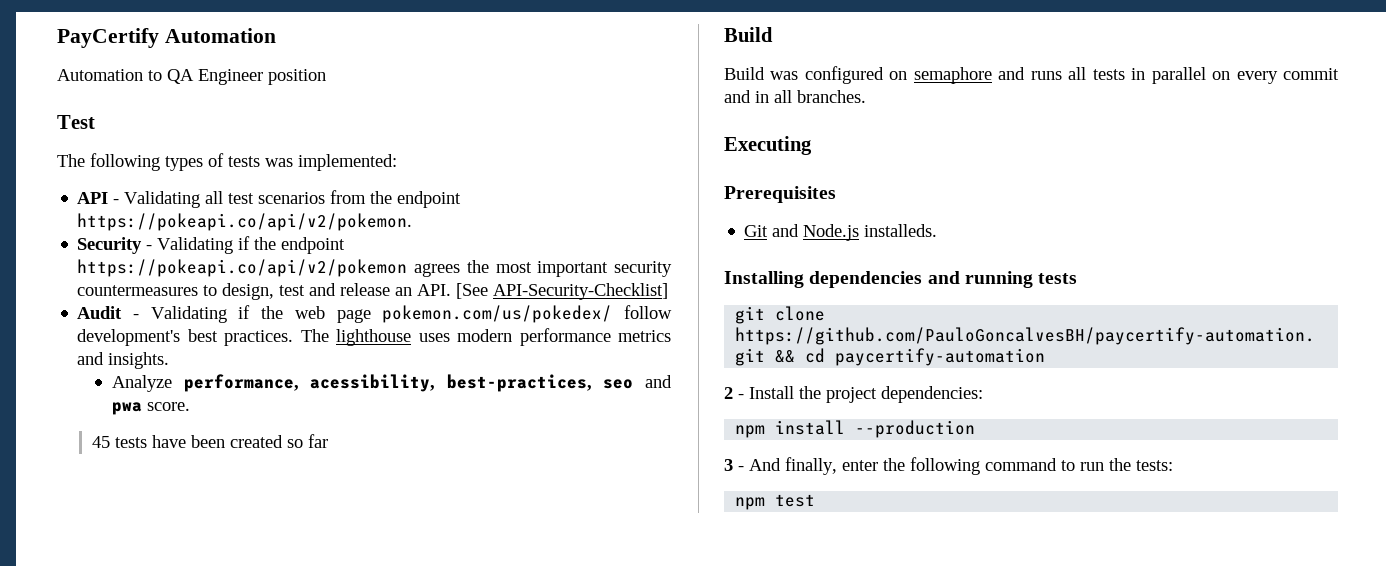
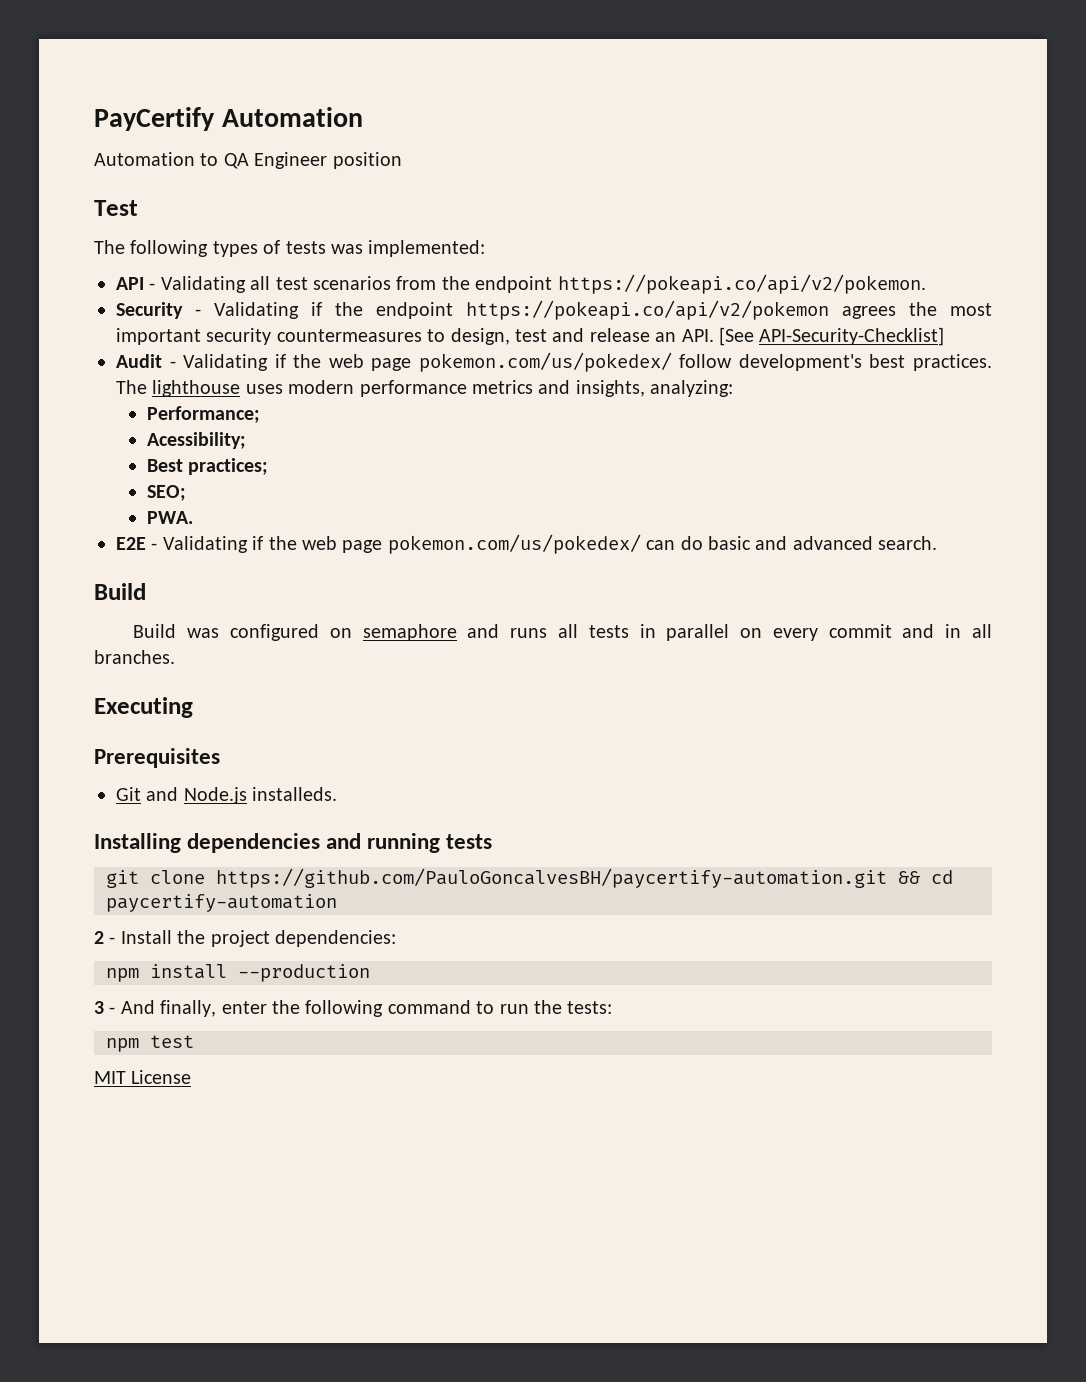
[108,352,170,369] [112,374,672,392] [112,402,191,415] [91,434,328,448] insights. // Analyze performance, acessibility, best-practices, seo and pwa score. // 45 tests have been created so far -> [575,380,734,397] [146,406,260,423] [146,432,246,449] [146,458,269,475] [146,485,186,501] [146,511,193,524] [116,534,938,554] insights, analyzing: // Performance; // Acessibility; // Best practices; // SEO; // PWA. // E2E - Validating if the web page pokemon.com/us/pokedex/ can do basic and advanced search.
(816, 500) none -> [94,1070,192,1084] // MIT License

